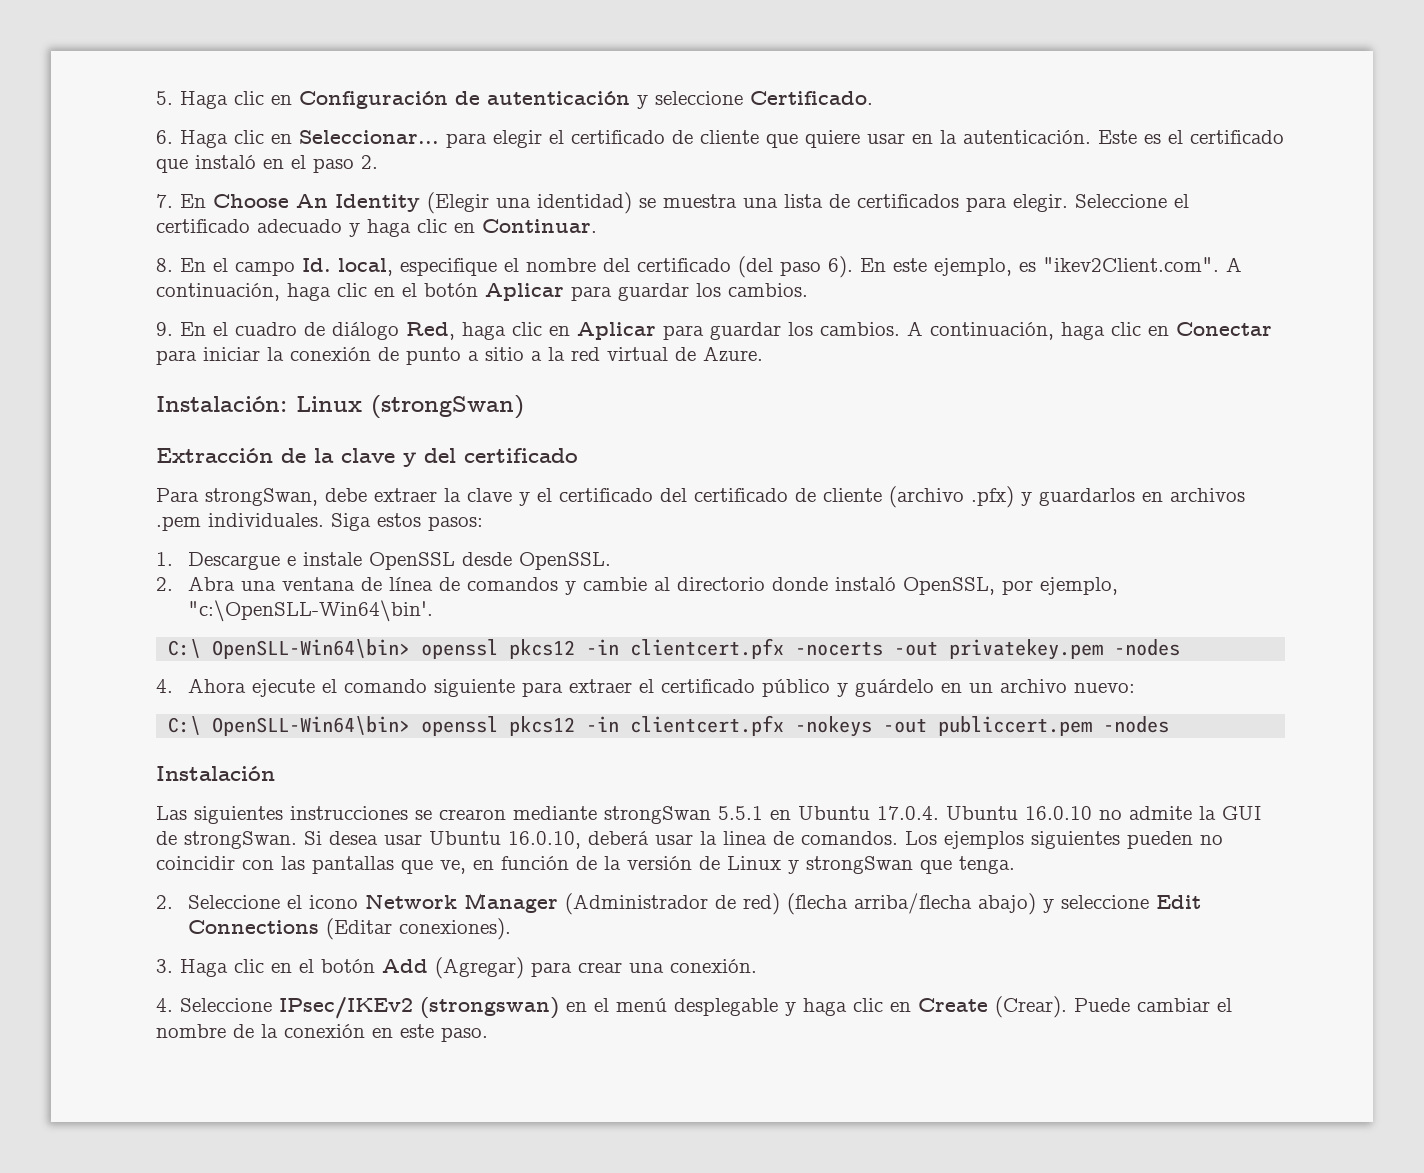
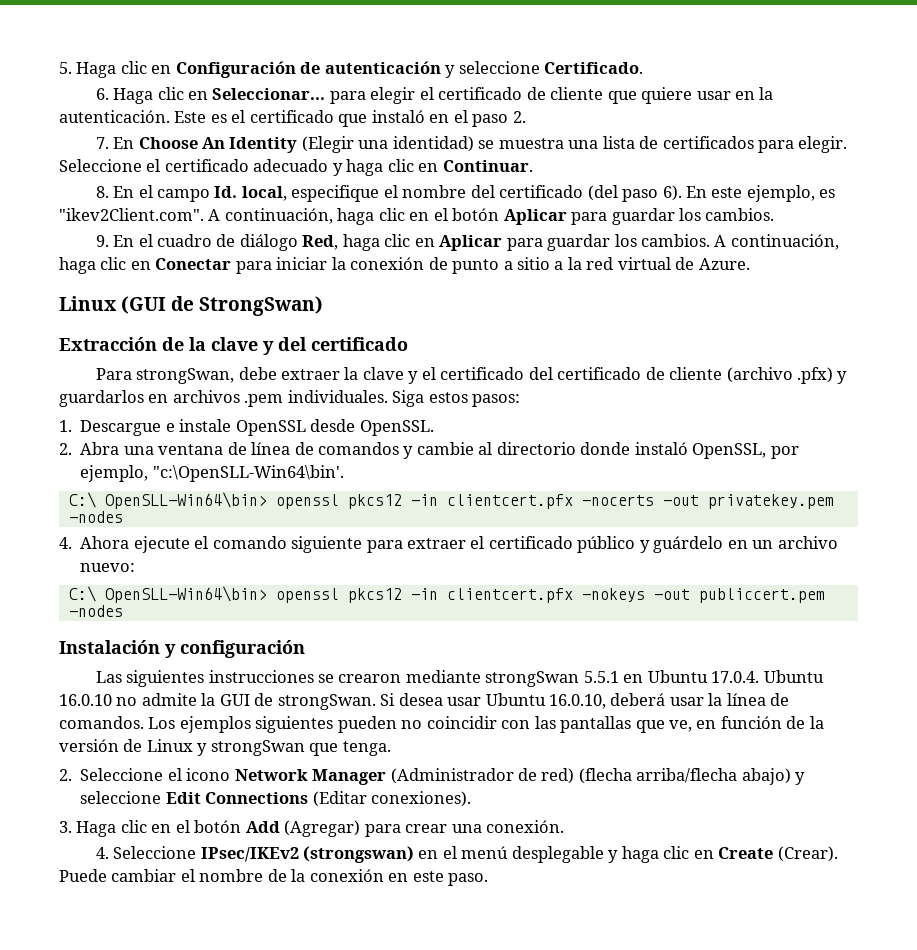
[156,395,524,419] Instalación: Linux (strongSwan) -> [59,296,324,316] Linux (GUI de StrongSwan)
(275, 773) none -> [165,640,305,658] y configuración
[723,831,767,845] linea -> [726,693,766,706] línea

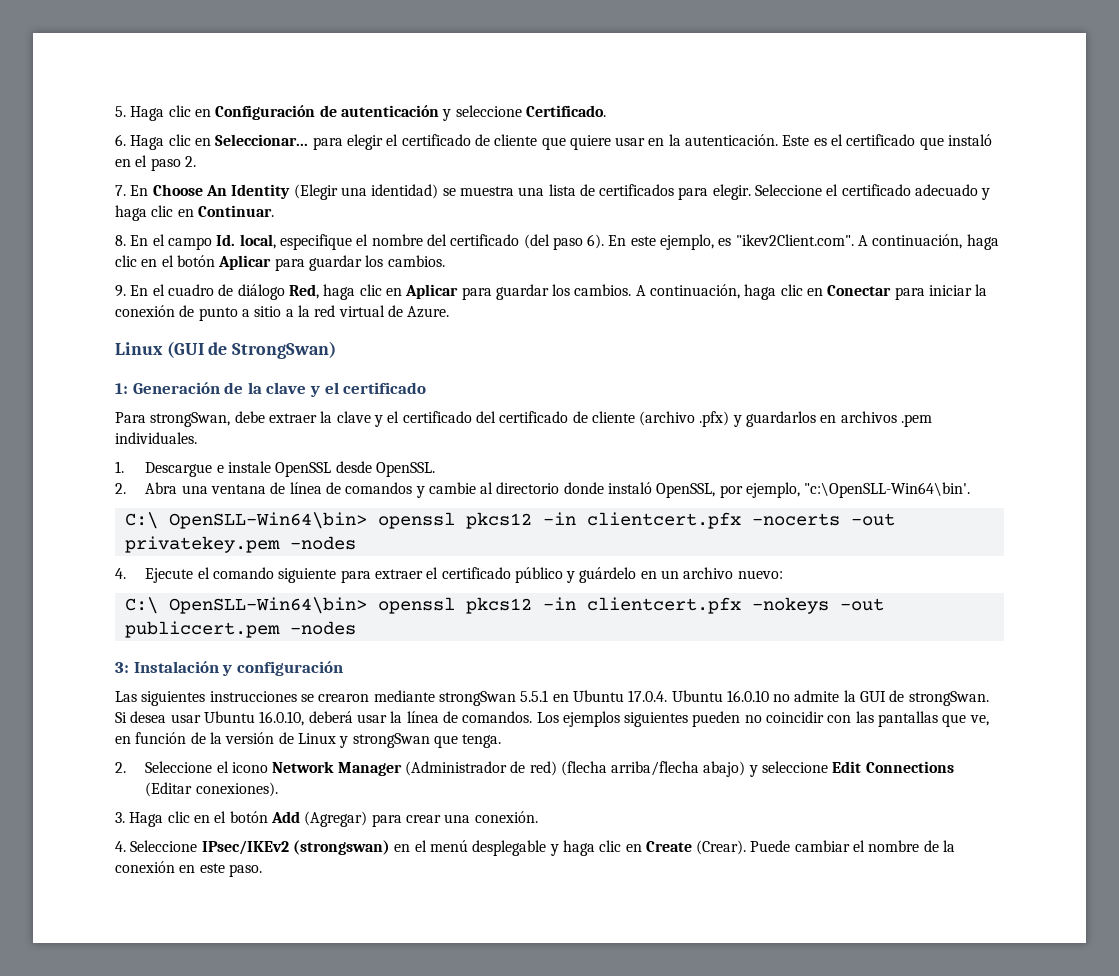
[59,337,157,351] Extracción -> [115,382,220,394] 1: Generación
[278,337,307,351] del -> [324,382,339,394] el
[392,390,521,407] Siga estos pasos: -> (197, 438) none
[80,536,190,553] Ahora ejecute -> [145,568,194,583] Ejecute
(123, 611) none -> [115,662,129,673] 3:

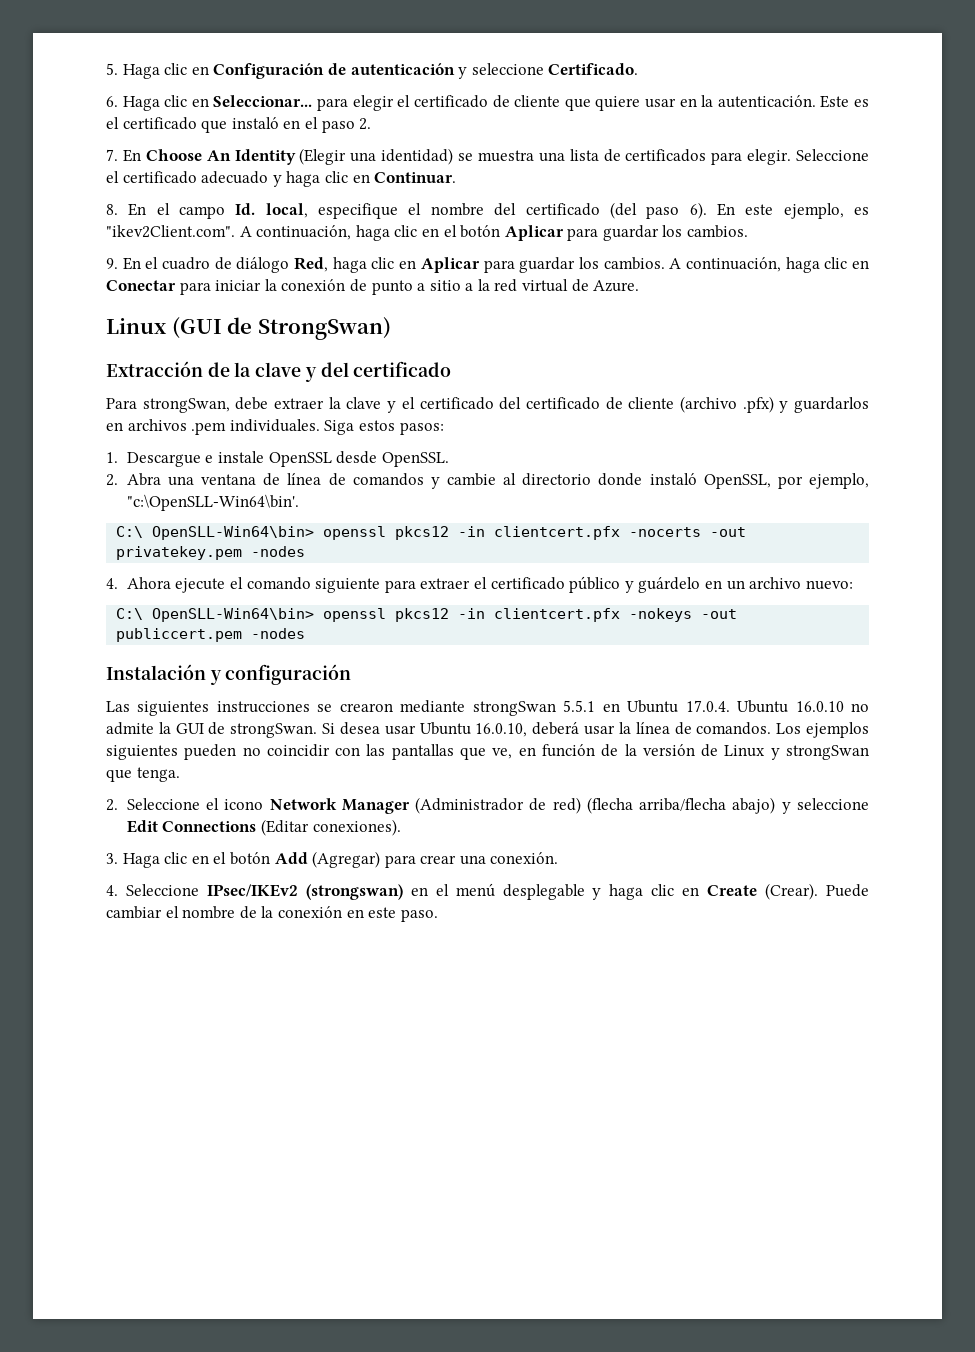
[115,382,220,394] 1: Generación -> [106,361,203,377] Extracción
[324,382,339,394] el -> [320,362,349,377] del
(197, 438) none -> [324,420,444,435] Siga estos pasos:
[145,568,194,583] Ejecute -> [126,577,226,593] Ahora ejecute
[115,662,129,673] 3: -> (306, 633) none

